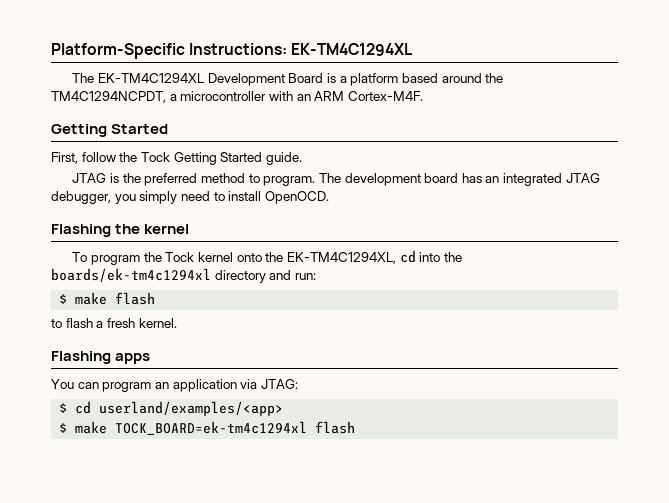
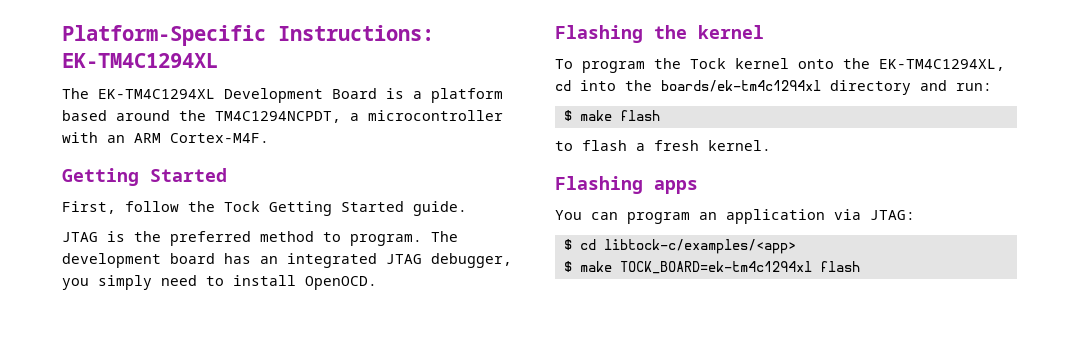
[99,401,284,416] userland/examples/<app> -> [603,239,796,254] libtock-c/examples/<app>

